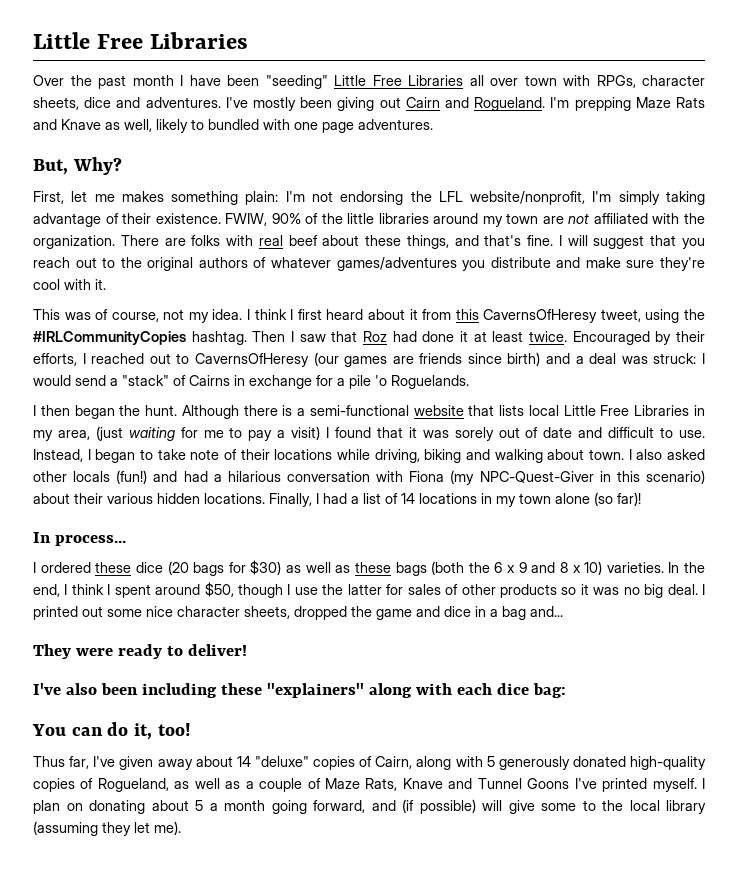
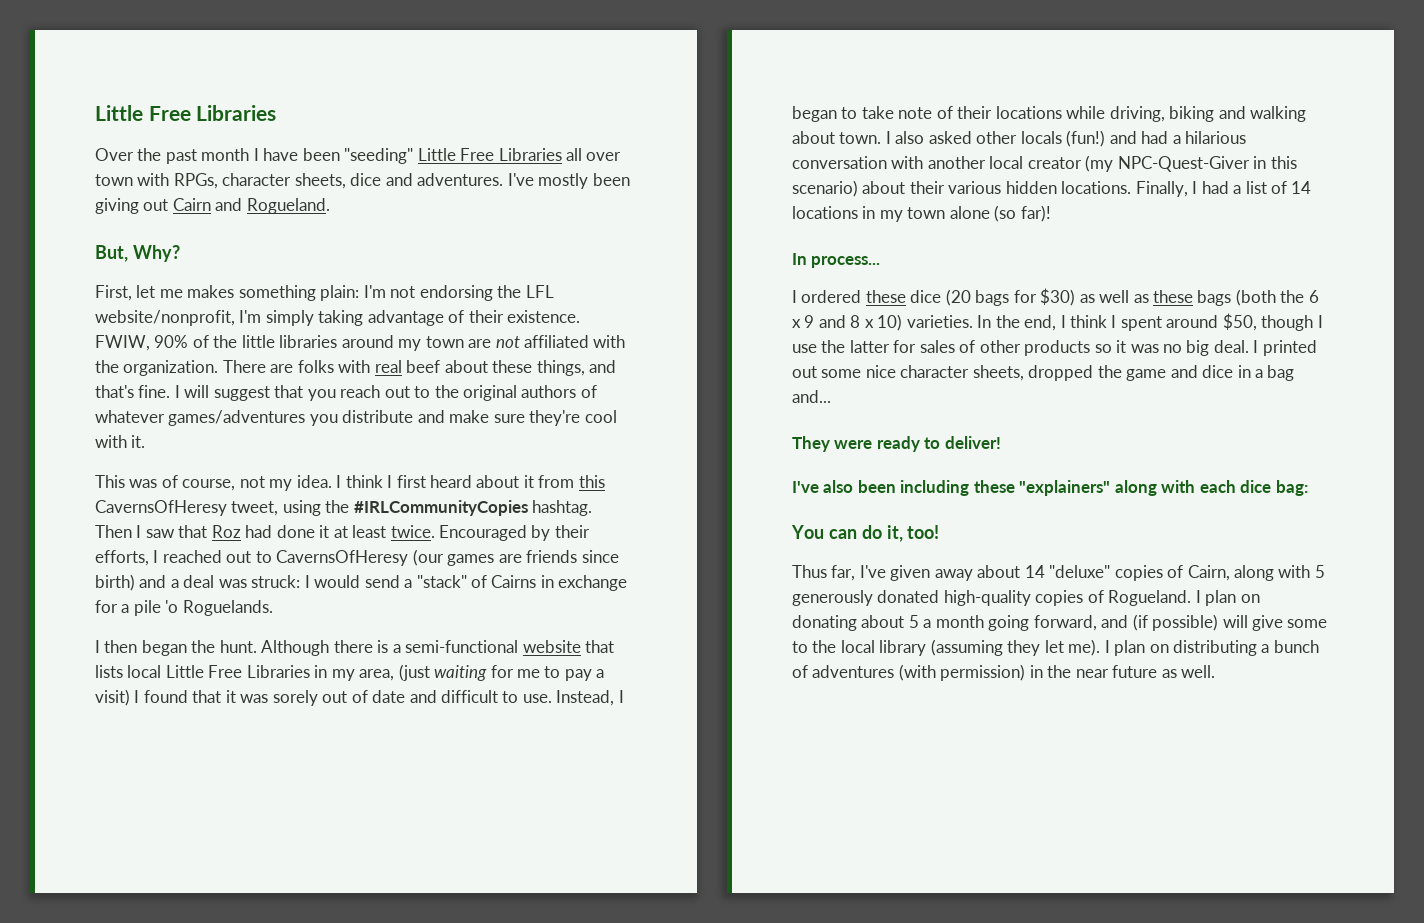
[550,97,706,111] [33,119,433,133] I'm prepping Maze Rats and Knave as well, likely to bundled with one page adventures. -> (330, 206) none
[409,471,445,482] Fiona -> [927,156,1082,169] another local creator
[97,778,697,792] Rogueland, as well as a couple of Maze Rats, Knave and Tunnel Goons I've printed myself. -> [1108,590,1192,606] Rogueland.
(181, 828) none -> [1104,640,1319,656] [792,664,1216,681] I plan on distributing a bunch of adventures (with permission) in the near future as well.

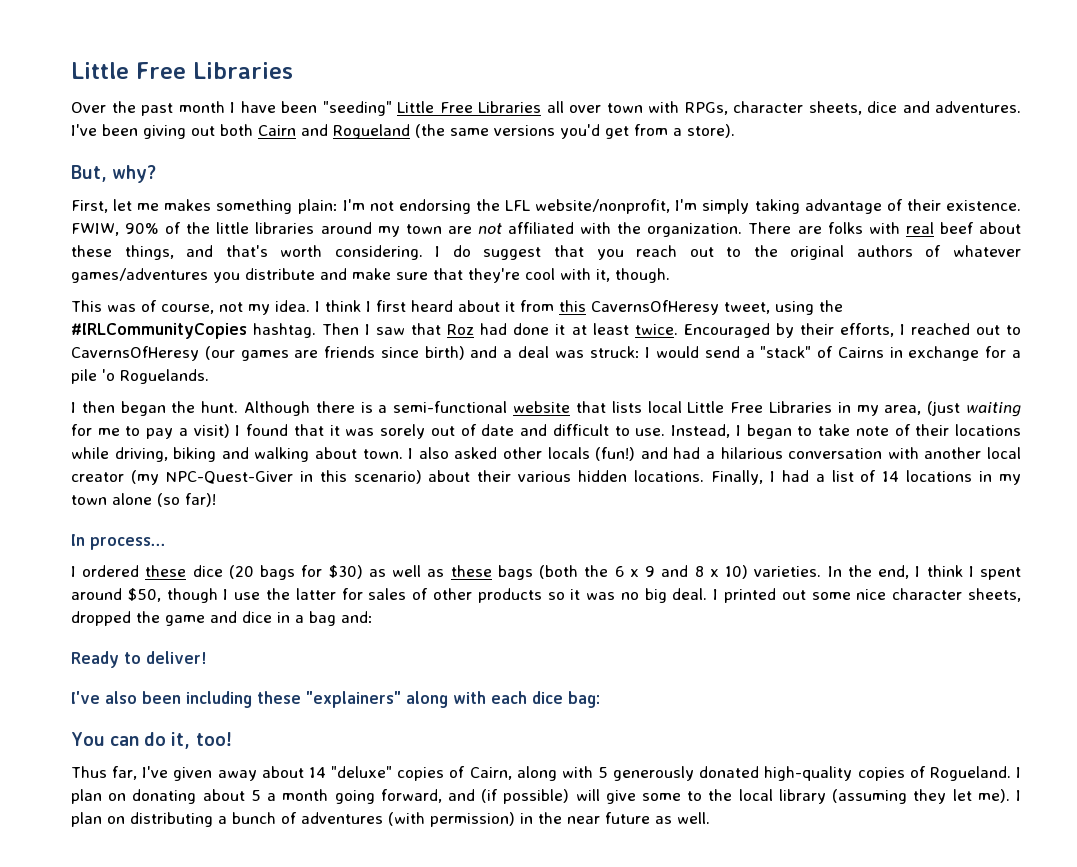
[538,173,589,189] mostly -> (97, 130) none
(169, 205) none -> [220,124,253,136] both
[246,198,330,214] Rogueland. -> [333,124,735,139] Rogueland (the same versions you'd get from a store).
[132,245,180,262] Why? -> [112,165,157,183] why?
[138,385,210,398] fine. I will -> [280,245,471,260] worth considering. I do
(525, 418) none -> [433,268,463,280] that
[131,435,146,448] it. -> [596,268,670,283] it, though.
[792,390,831,403] [792,436,920,452] and... // They were ready -> [341,611,373,623] [71,651,119,668] and: // Ready

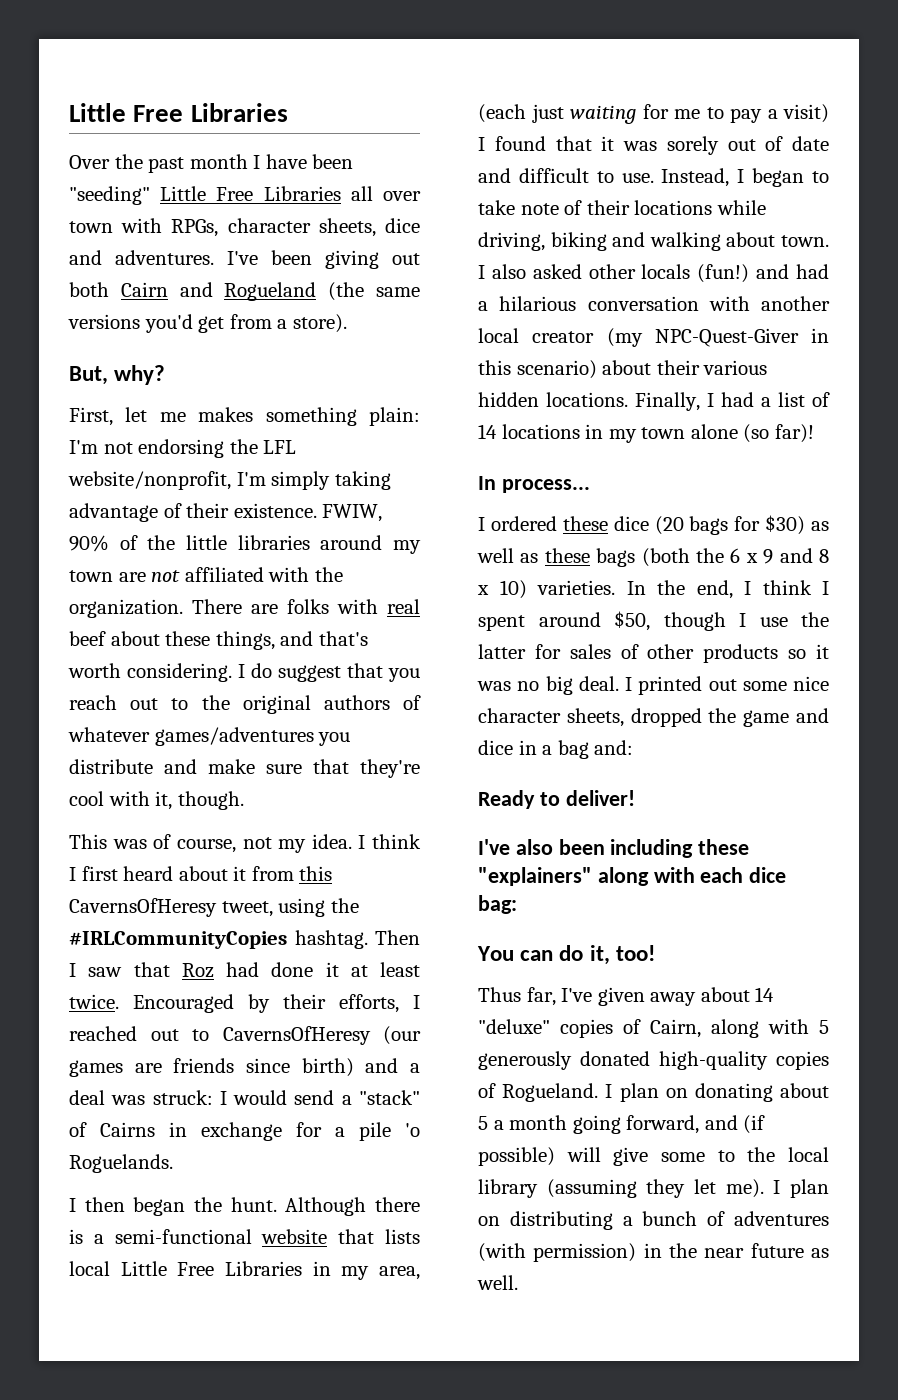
[927,401,961,416] (just -> [478,104,564,123] (each just

